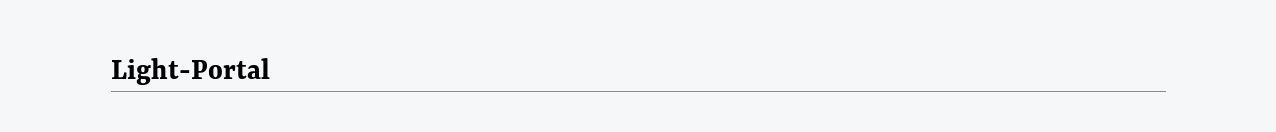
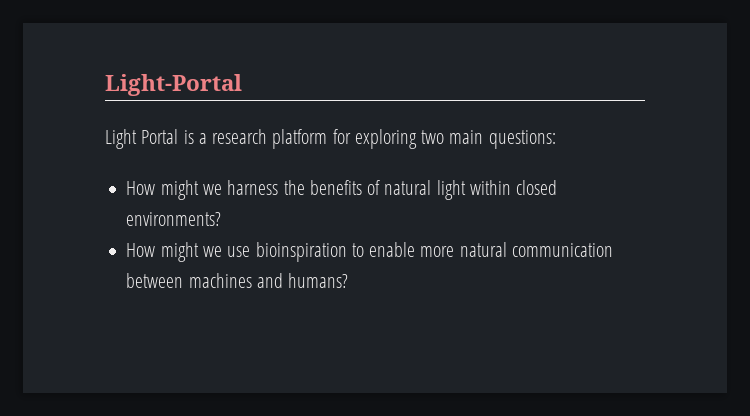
(270, 71) none -> [105,129,556,149] [126,180,558,200] [126,212,222,226] [126,242,613,262] [126,273,349,288] // Light Portal is a research platform for exploring two main questions: // How might we harness the benefits of natural light within closed environments? // How might we use bioinspiration to enable more natural communication between machines and humans?

